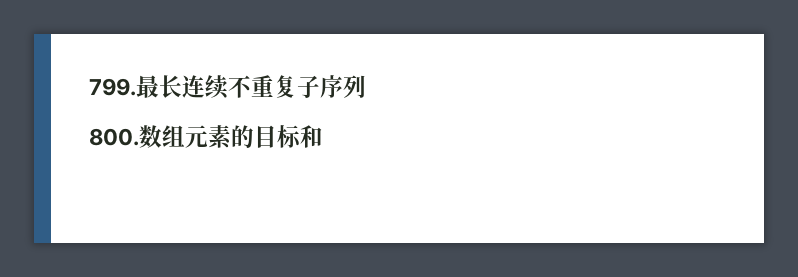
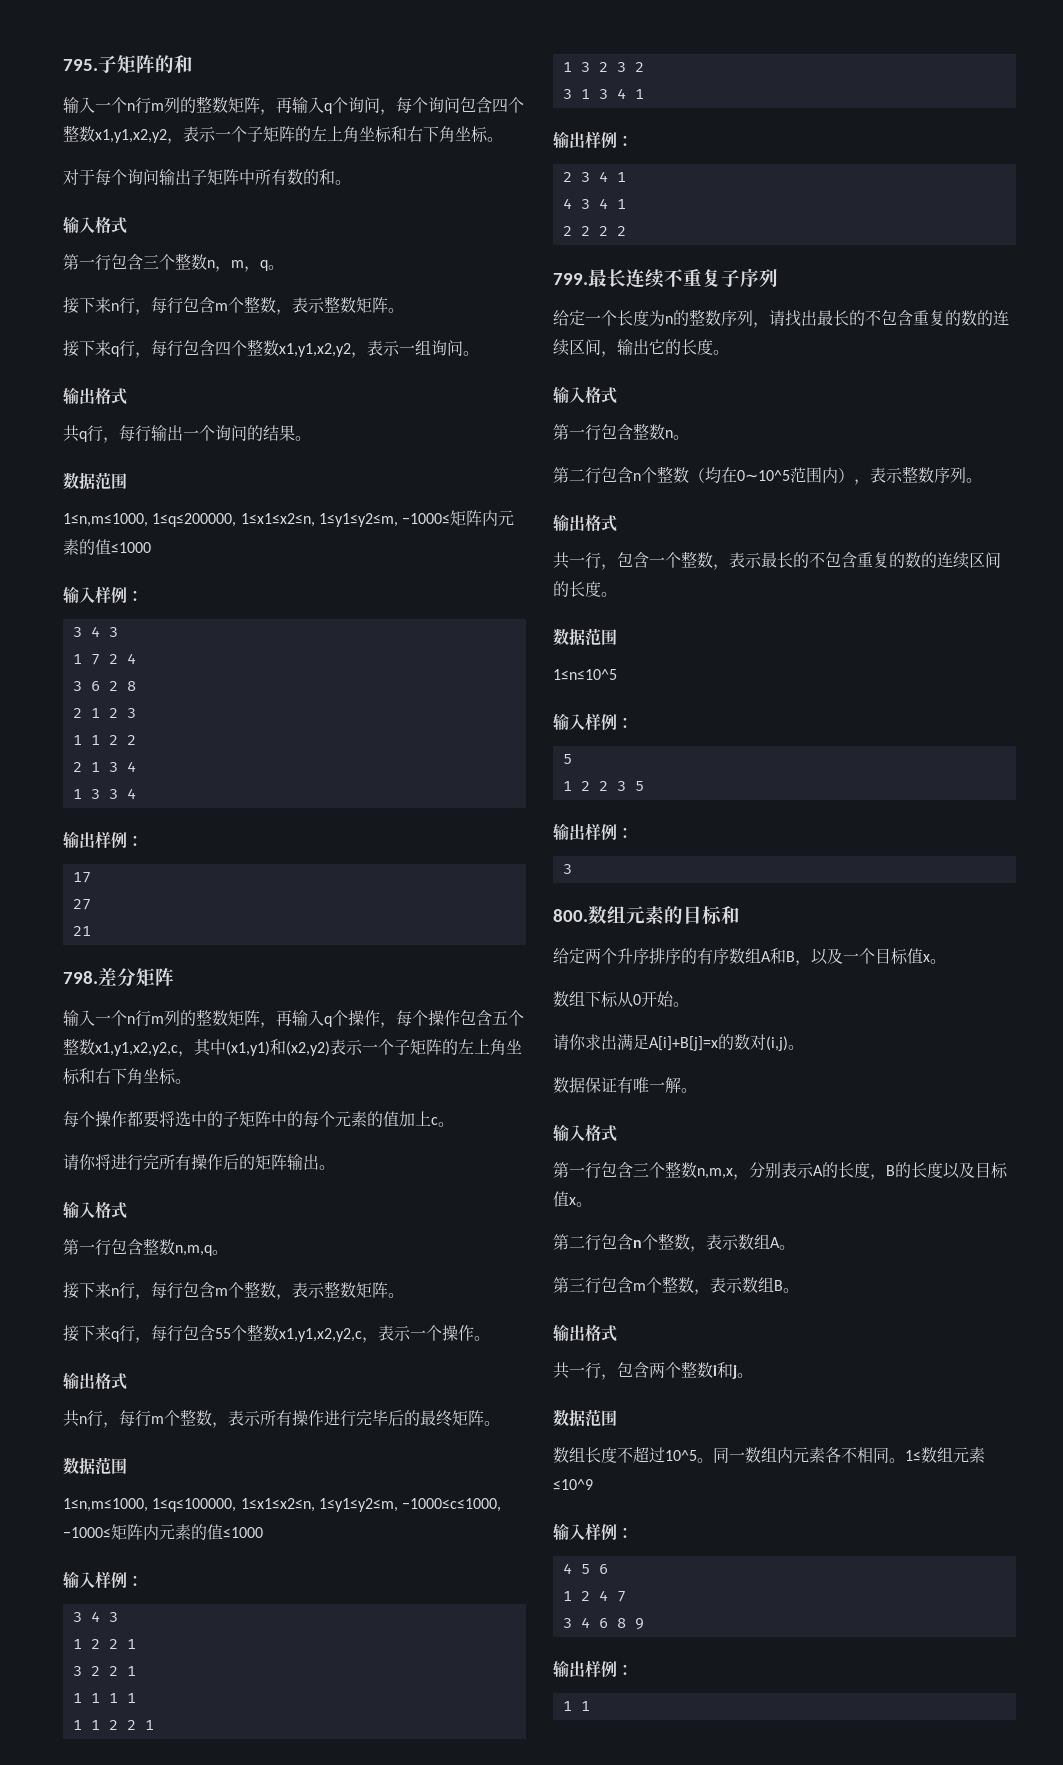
(89, 87) none -> [63,55,193,73] [63,96,524,115] [63,125,503,144] [63,169,351,186] [63,216,127,234] [63,253,284,272] [63,296,404,315] [63,339,479,358] [63,387,127,405] [63,425,311,443] [63,472,127,490] [63,510,515,527] [63,539,151,555] [63,586,143,604] [72,626,118,637] [72,653,136,665] [72,681,136,691] [72,708,136,718] [72,735,136,745] [72,761,136,772] [72,788,136,799] [63,831,143,849] [72,872,91,883] [72,899,91,910] [72,926,91,936] [63,968,174,987] [63,1009,524,1028] [63,1038,522,1057] [63,1068,191,1085] [63,1111,454,1128] [63,1154,335,1171] [63,1201,127,1219] [63,1238,228,1256] [63,1281,404,1300] [63,1324,490,1343] [63,1372,127,1390] [63,1409,500,1428] [63,1457,127,1475] [63,1498,502,1512] [63,1524,263,1540] [63,1571,143,1589] [72,1611,118,1622] [72,1639,136,1649] [72,1666,136,1676] [72,1693,136,1703] [72,1720,154,1730] [562,62,644,72] [562,88,644,99] [553,131,633,149] [562,171,626,182] [562,198,626,209] [562,226,626,236] 795.子矩阵的和 // 输入一个n行m列的整数矩阵，再输入q个询问，每个询问包含四个整数x1,y1,x2,y2，表示一个子矩阵的左上角坐标和右下角坐标。 // 对于每个询问输出子矩阵中所有数的和。 // 输入格式 // 第一行包含三个整数n，m，q。 // 接下来n行，每行包含m个整数，表示整数矩阵。 // 接下来q行，每行包含四个整数x1,y1,x2,y2，表示一组询问。 // 输出格式 // 共q行，每行输出一个询问的结果。 // 数据范围 // 1≤n,m≤1000, 1≤q≤200000, 1≤x1≤x2≤n, 1≤y1≤y2≤m, −1000≤矩阵内元素的值≤1000 // 输入样例： // 3 4 3 // 1 7 2 4 // 3 6 2 8 // 2 1 2 3 // 1 1 2 2 // 2 1 3 4 // 1 3 3 4 // 输出样例： // 17 // 27 // 21 // 798.差分矩阵 // 输入一个n行m列的整数矩阵，再输入q个操作，每个操作包含五个整数x1,y1,x2,y2,c，其中(x1,y1)和(x2,y2)表示一个子矩阵的左上角坐标和右下角坐标。 // 每个操作都要将选中的子矩阵中的每个元素的值加上c。 // 请你将进行完所有操作后的矩阵输出。 // 输入格式 // 第一行包含整数n,m,q。 // 接下来n行，每行包含m个整数，表示整数矩阵。 // 接下来q行，每行包含55个整数x1,y1,x2,y2,c，表示一个操作。 // 输出格式 // 共n行，每行m个整数，表示所有操作进行完毕后的最终矩阵。 // 数据范围 // 1≤n,m≤1000, 1≤q≤100000, 1≤x1≤x2≤n, 1≤y1≤y2≤m, −1000≤c≤1000, −1000≤矩阵内元素的值≤1000 // 输入样例： // 3 4 3 // 1 2 2 1 // 3 2 2 1 // 1 1 1 1 // 1 1 2 2 1 // 1 3 2 3 2 // 3 1 3 4 1 // 输出样例： // 2 3 4 1 // 4 3 4 1 // 2 2 2 2 //
(366, 86) none -> [553,309,1009,328] [553,339,729,357] [553,386,617,404] [553,423,689,441] [553,466,982,485] [553,514,617,532] [553,551,1001,570] [553,581,617,597] [553,628,617,646] [553,669,617,680] [553,713,633,731] [562,754,572,764] [562,781,644,791] [553,823,633,841] [562,864,572,874] // 给定一个长度为n的整数序列，请找出最长的不包含重复的数的连续区间，输出它的长度。 // 输入格式 // 第一行包含整数n。 // 第二行包含n个整数（均在0∼10^5范围内），表示整数序列。 // 输出格式 // 共一行，包含一个整数，表示最长的不包含重复的数的连续区间的长度。 // 数据范围 // 1≤n≤10^5 // 输入样例： // 5 // 1 2 2 3 5 // 输出样例： // 3
(323, 136) none -> [553,948,946,966] [553,991,689,1008] [553,1034,804,1051] [553,1077,697,1093] [553,1124,617,1142] [553,1161,1008,1180] [553,1191,592,1207] [553,1233,795,1252] [553,1276,799,1295] [553,1324,617,1342] [553,1361,753,1380] [553,1409,617,1427] [553,1446,985,1463] [553,1479,593,1490] [553,1523,633,1541] [562,1563,608,1574] [562,1590,626,1602] [562,1617,644,1630] [553,1660,633,1678] [562,1701,590,1711] // 给定两个升序排序的有序数组A和B，以及一个目标值x。 // 数组下标从0开始。 // 请你求出满足A[i]+B[j]=x的数对(i,j)。 // 数据保证有唯一解。 // 输入格式 // 第一行包含三个整数n,m,x，分别表示A的长度，B的长度以及目标值x。 // 第二行包含n个整数，表示数组A。 // 第三行包含m个整数，表示数组B。 // 输出格式 // 共一行，包含两个整数i和j。 // 数据范围 // 数组长度不超过10^5。同一数组内元素各不相同。1≤数组元素≤10^9 // 输入样例： // 4 5 6 // 1 2 4 7 // 3 4 6 8 9 // 输出样例： // 1 1

